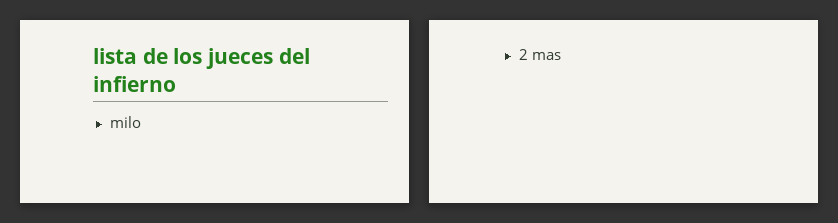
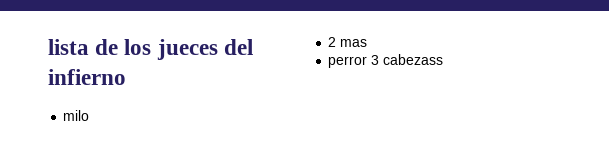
(561, 56) none -> [328,54,444,68] // perror 3 cabezass

